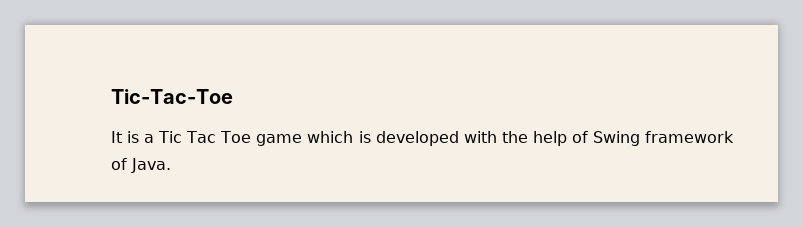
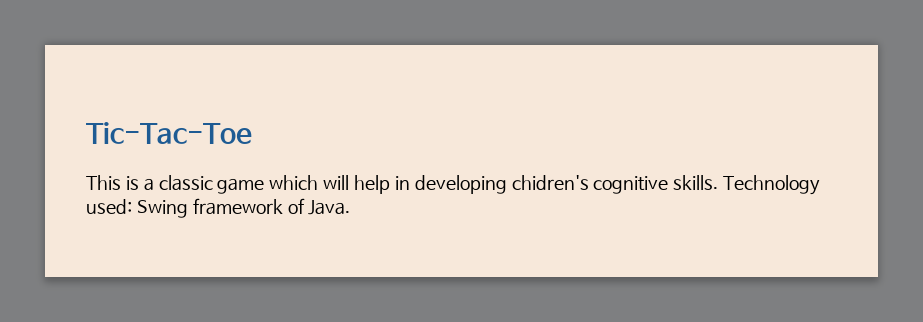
[111,131,122,143] It -> [86,175,121,190] This
[158,131,588,146] Tic Tac Toe game which is developed with the help of -> [158,175,821,195] [86,199,132,214] classic game which will help in developing chidren's cognitive skills. Technology used:

